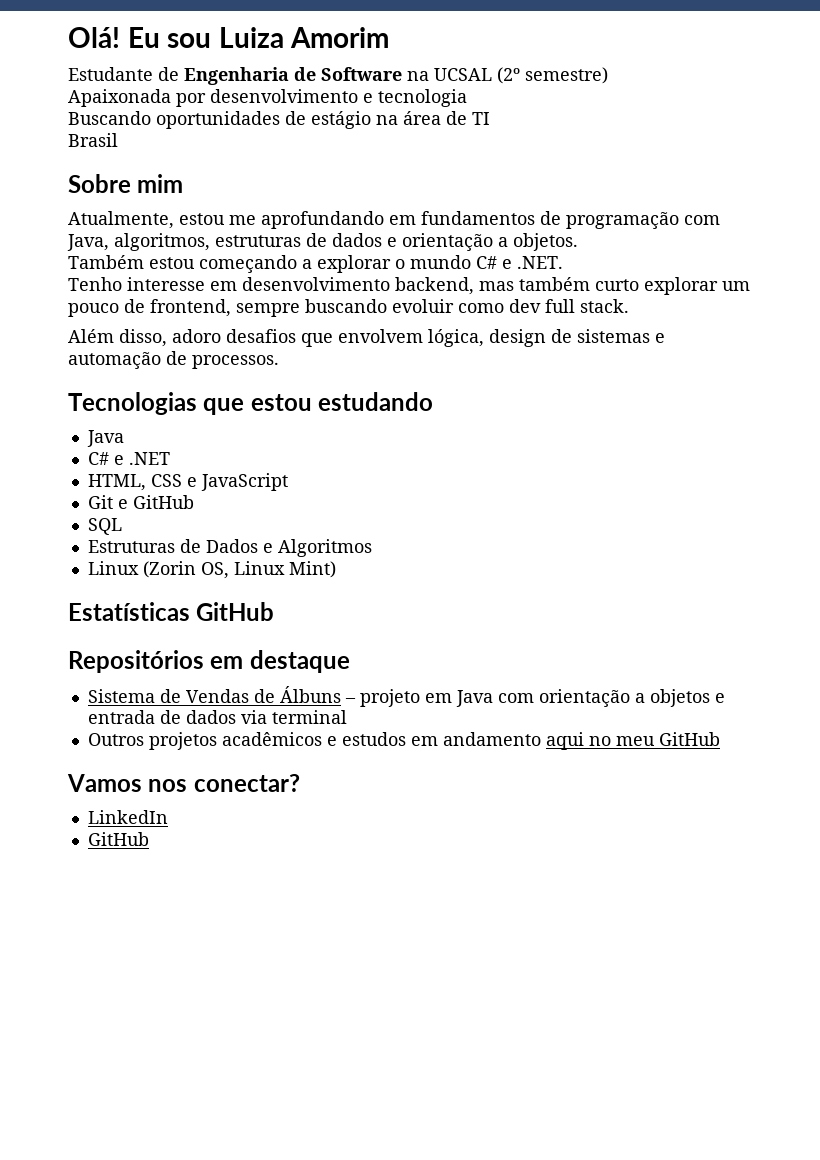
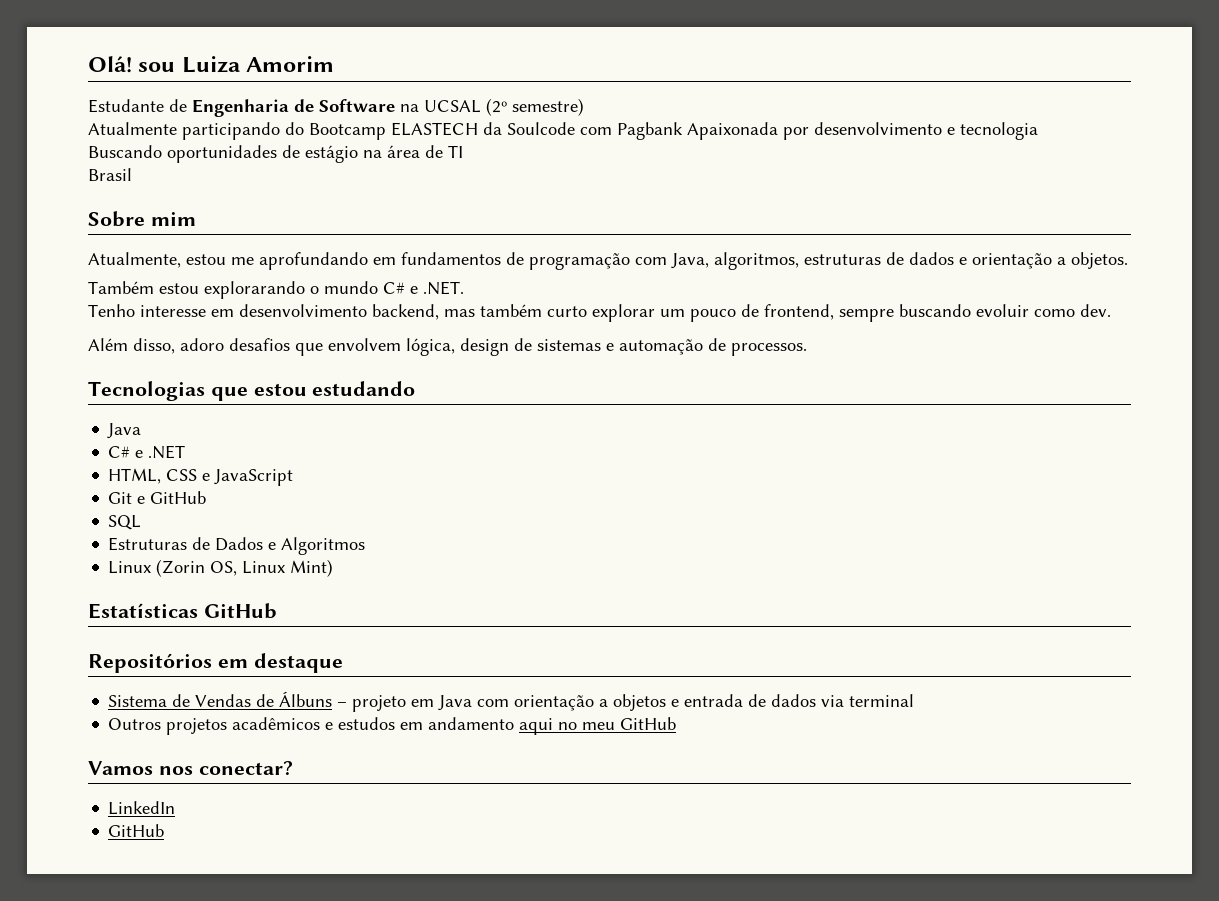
[127,27,160,48] Eu -> (132, 64) none
(608, 75) none -> [88,122,683,140] Atualmente participando do Bootcamp ELASTECH da Soulcode com Pagbank
[199,255,391,273] começando a explorar -> [204,281,305,299] explorarando
[509,299,629,313] dev full stack. -> [1080,304,1111,317] dev.

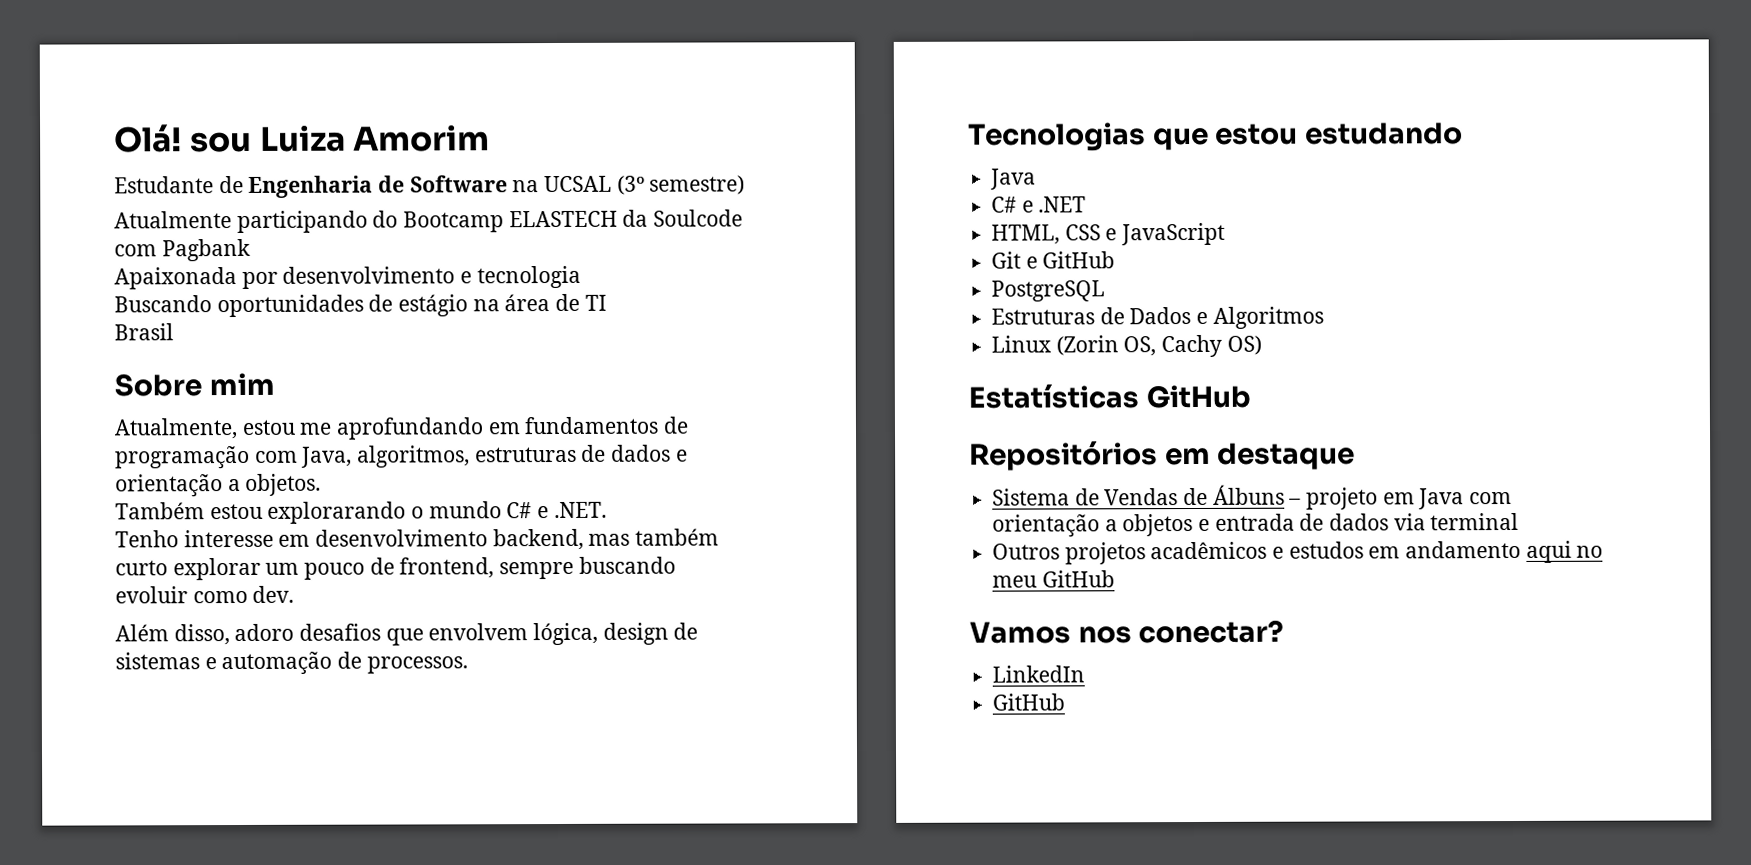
[486,98,507,116] (2º -> [616,175,645,195] (3º
(683, 131) none -> (251, 250) //
[108,515,142,530] SQL -> [991,280,1106,302] PostgreSQL
[242,559,334,577] Linux Mint) -> [1161,334,1262,358] Cachy OS)

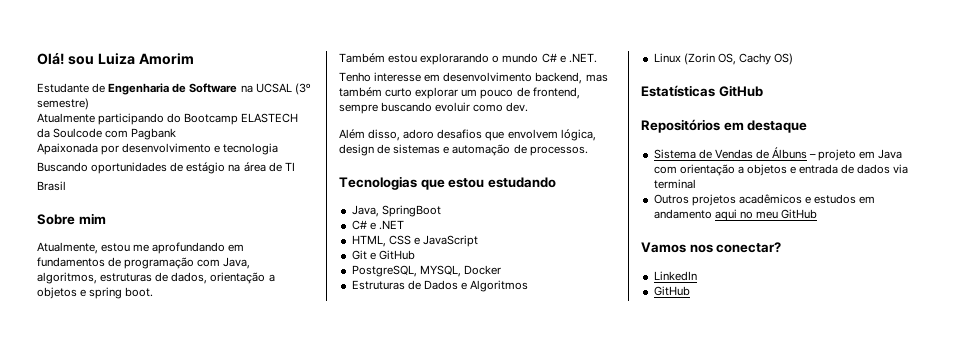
[611,444,688,462] [115,473,322,498] dados e orientação a objetos. -> [171,272,275,284] [37,287,154,299] dados, orientação a objetos e spring boot.
[990,168,1037,190] Java -> [351,205,441,217] Java, SpringBoot
[991,280,1106,302] PostgreSQL -> [351,265,501,277] PostgreSQL, MYSQL, Docker

